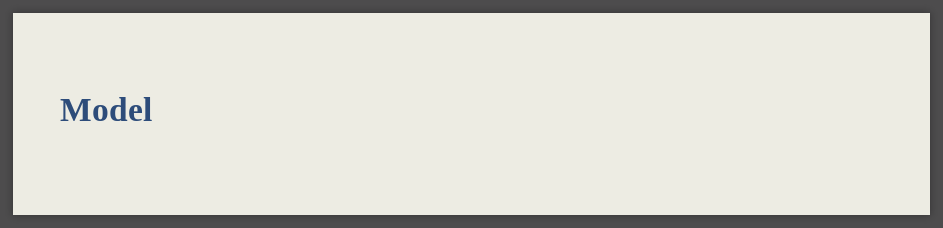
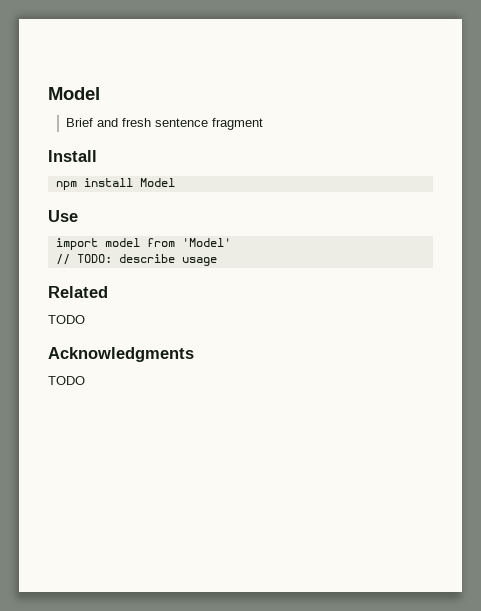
[60,97,152,121] Model -> [48,87,100,100] [66,118,264,130] [48,150,97,162] [55,178,175,190] [48,210,78,222] [55,238,231,250] [55,254,217,266] [48,286,108,298] [48,315,85,324] [48,347,194,362] [48,376,85,385] Model // Brief and fresh sentence fragment // Install // npm install Model // Use // import model from 'Model' // // TODO: describe usage // Related // TODO // Acknowledgments // TODO

